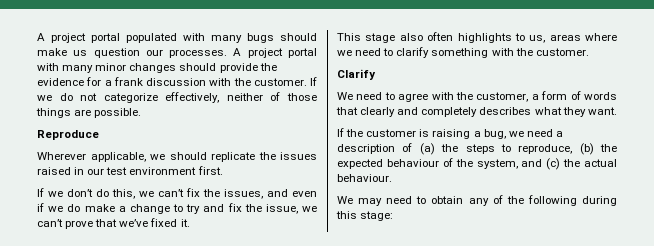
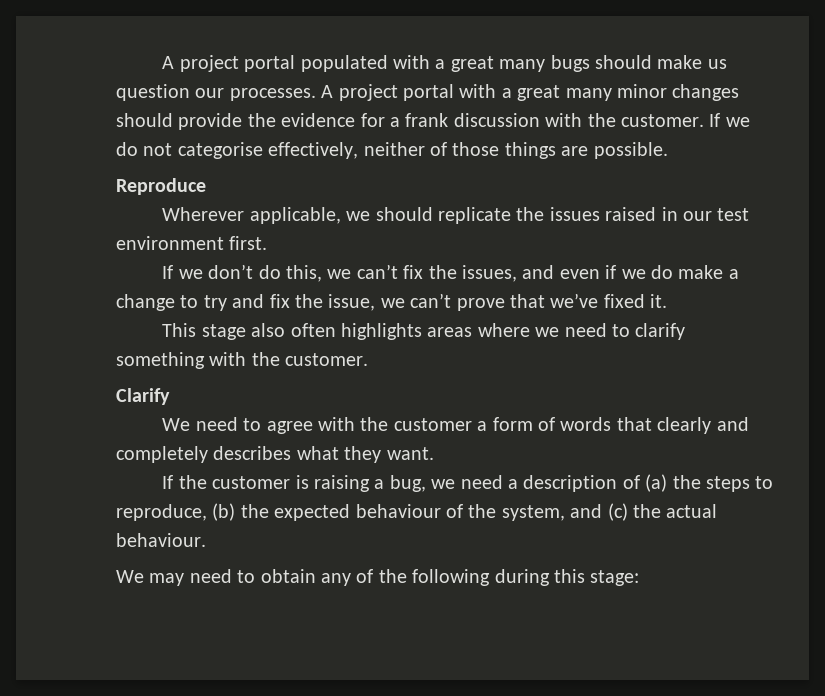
(205, 37) none -> [435,56,494,72] a great
(59, 67) none -> [501,85,561,101] a great
[103,93,158,103] categorize -> [177,142,263,159] categorise
[514,33,546,43] to us, -> (422, 331) none
[476,92,529,102] customer, -> [393,418,472,431] customer

